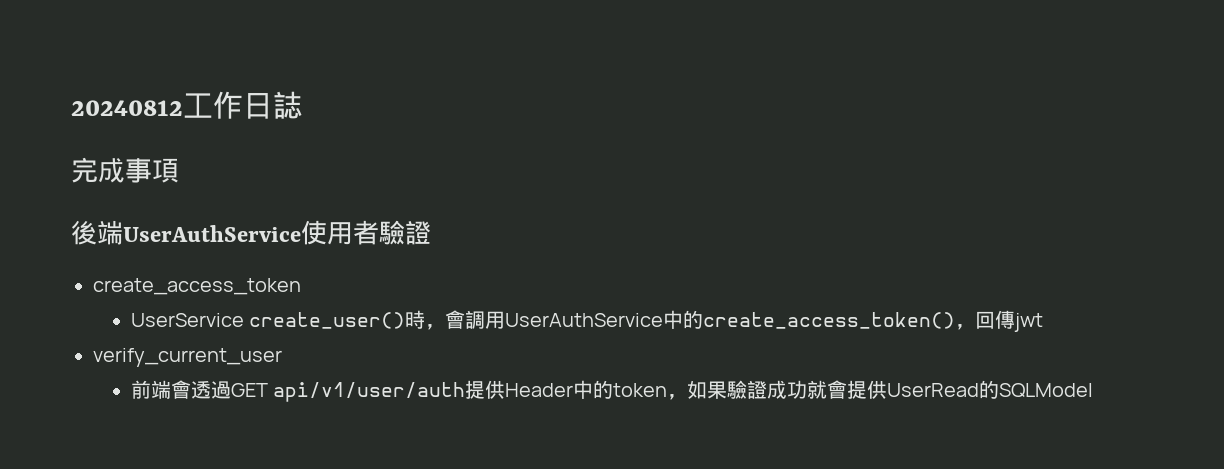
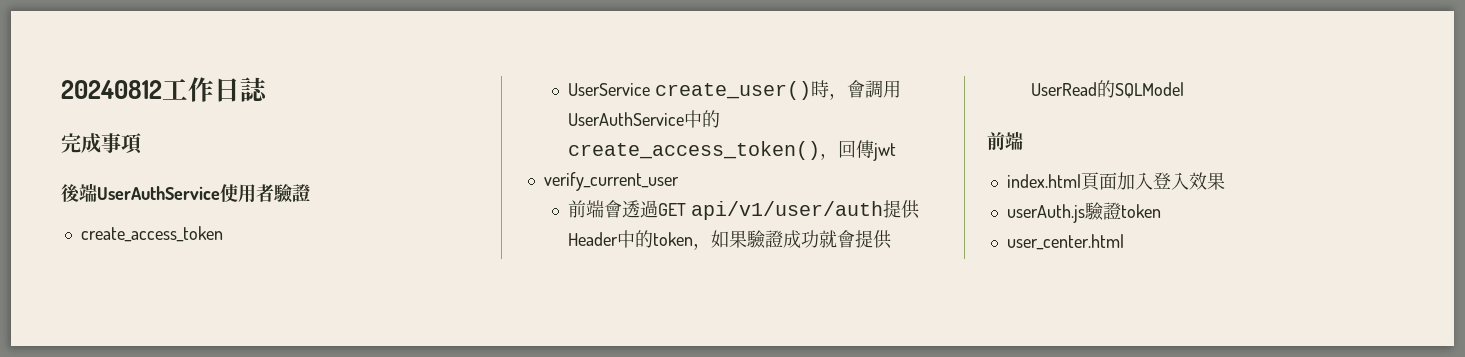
(1094, 390) none -> [987,131,1023,150] [1006,172,1225,191] [1006,202,1161,223] [1006,234,1124,250] // 前端 // index.html頁面加入登入效果 // userAuth.js驗證token // user_center.html

